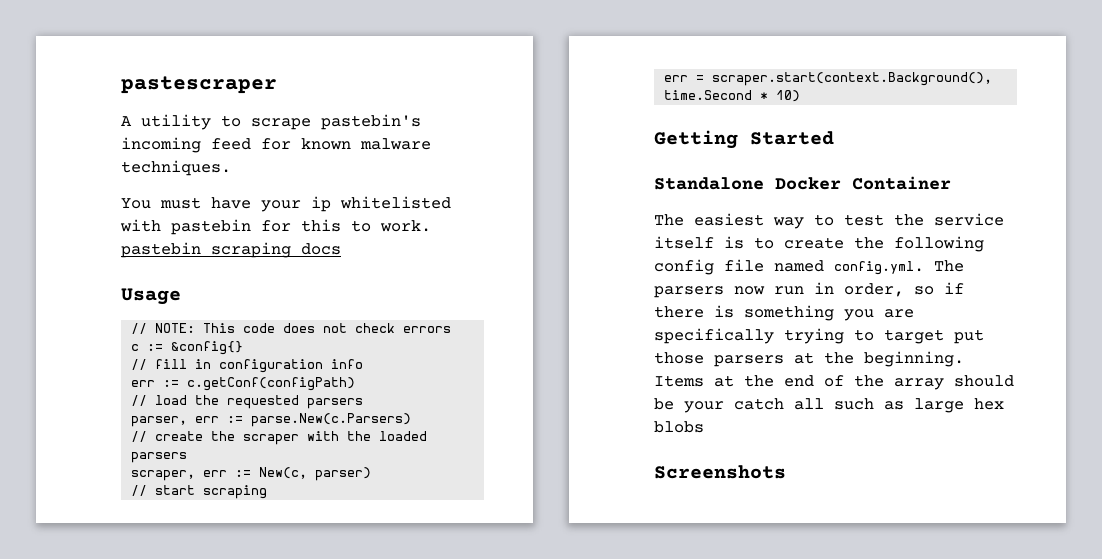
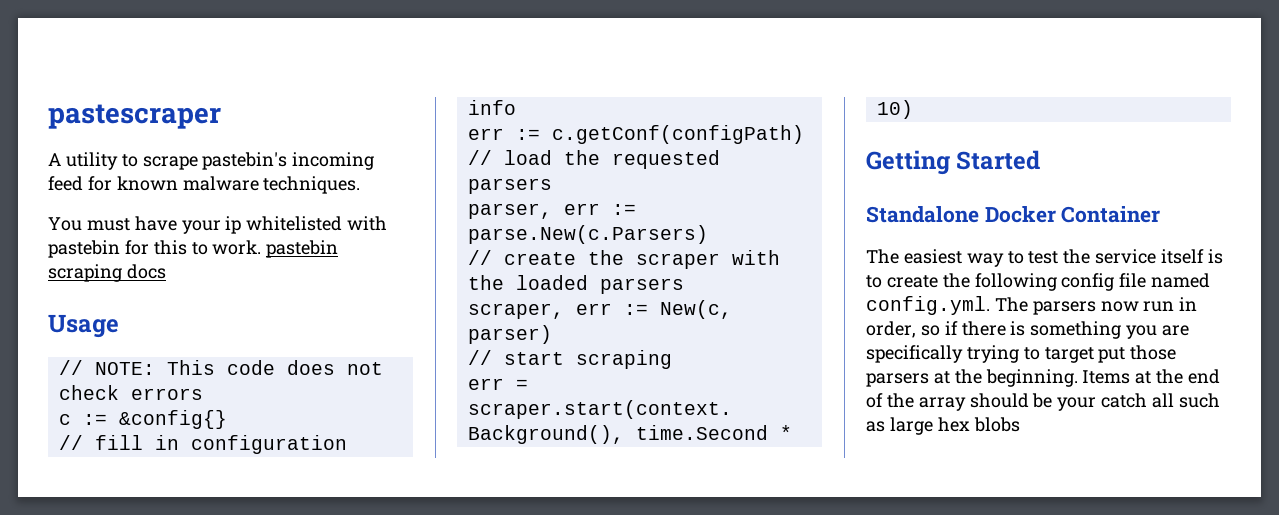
[654,465,786,479] // Screenshots -> (1020, 424) none

